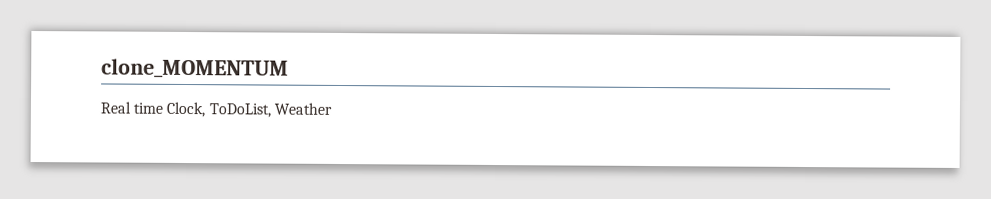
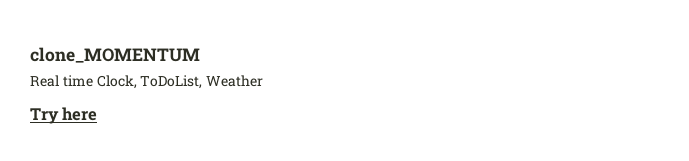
(332, 108) none -> [30,107,98,124] // Try here

